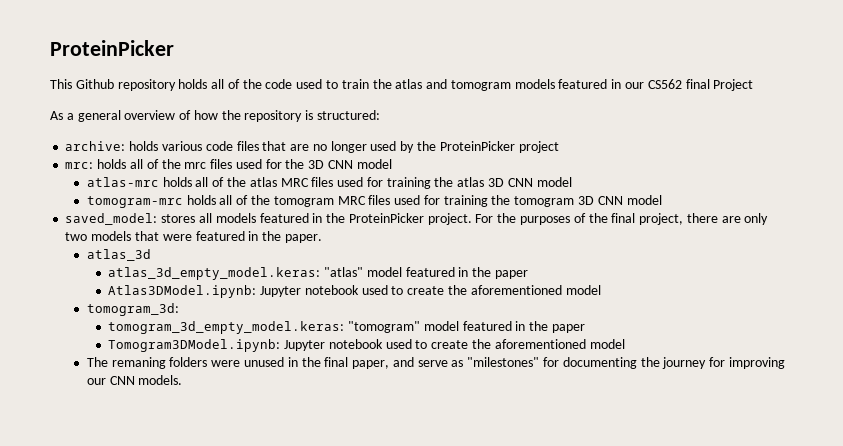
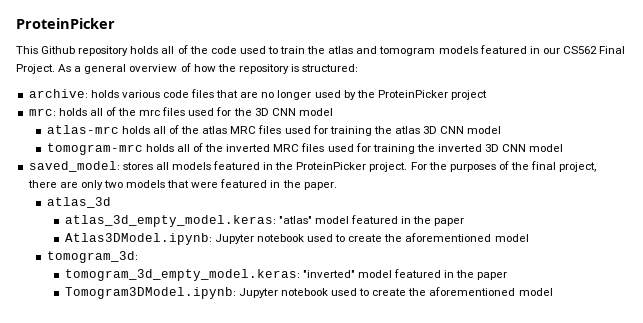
[685,79,754,91] final Project // -> [599,46,626,54] [16,64,55,74] Final Project.
[273,195,575,207] tomogram MRC files used for training the tomogram -> [226,143,482,154] inverted MRC files used for training the inverted
[348,321,421,333] "tomogram" -> [302,270,355,278] "inverted"
[86,357,785,369] [86,375,183,385] // The remaning folders were unused in the final paper, and serve as "milestones" for documenting the journey for improving our CNN models. -> (553, 292) none

